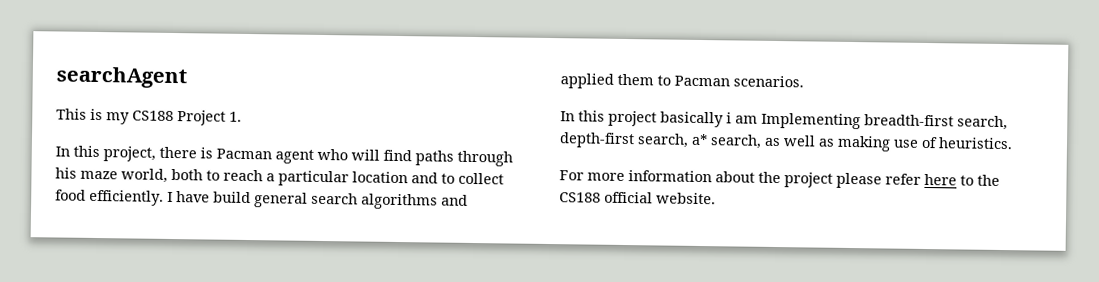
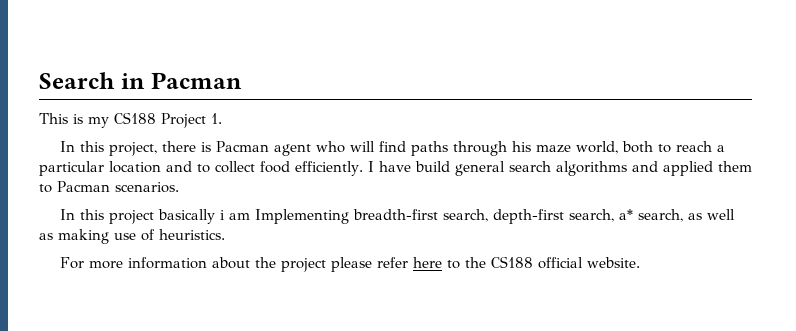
[56,66,187,89] searchAgent -> [39,72,242,89] Search in Pacman

